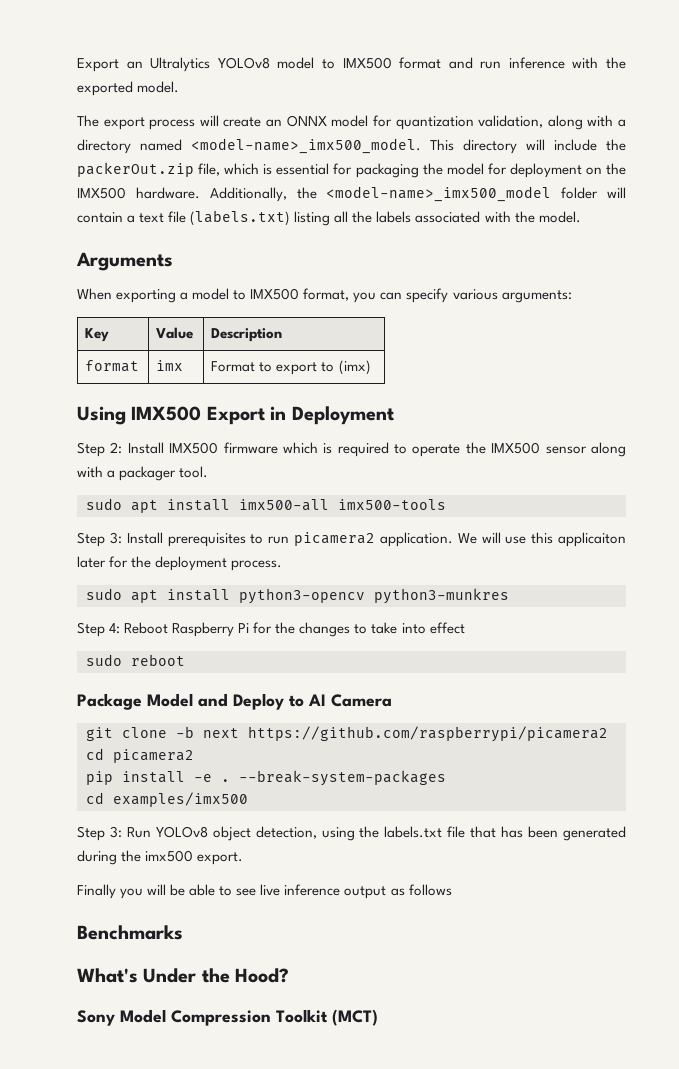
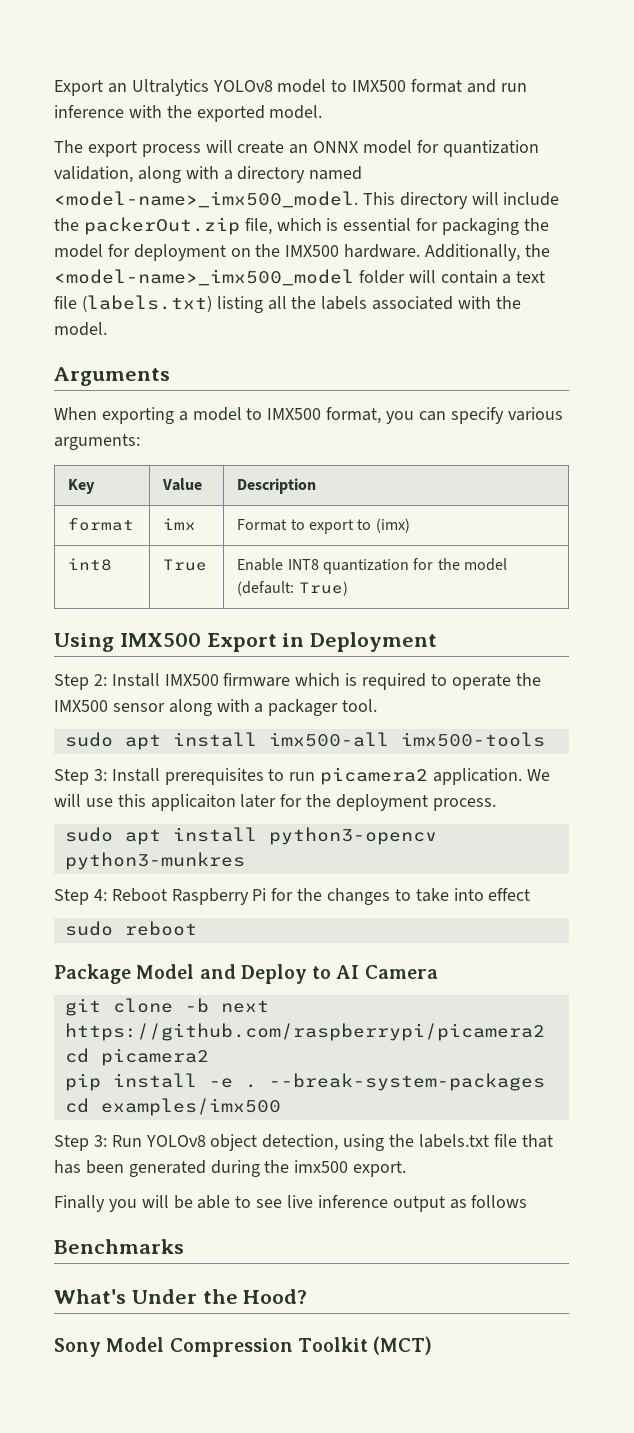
(371, 367) none -> [68,558,113,571] [163,559,208,571] [237,558,507,574] [237,581,348,596] // int8 | True | Enable INT8 quantization for the model (default: True)

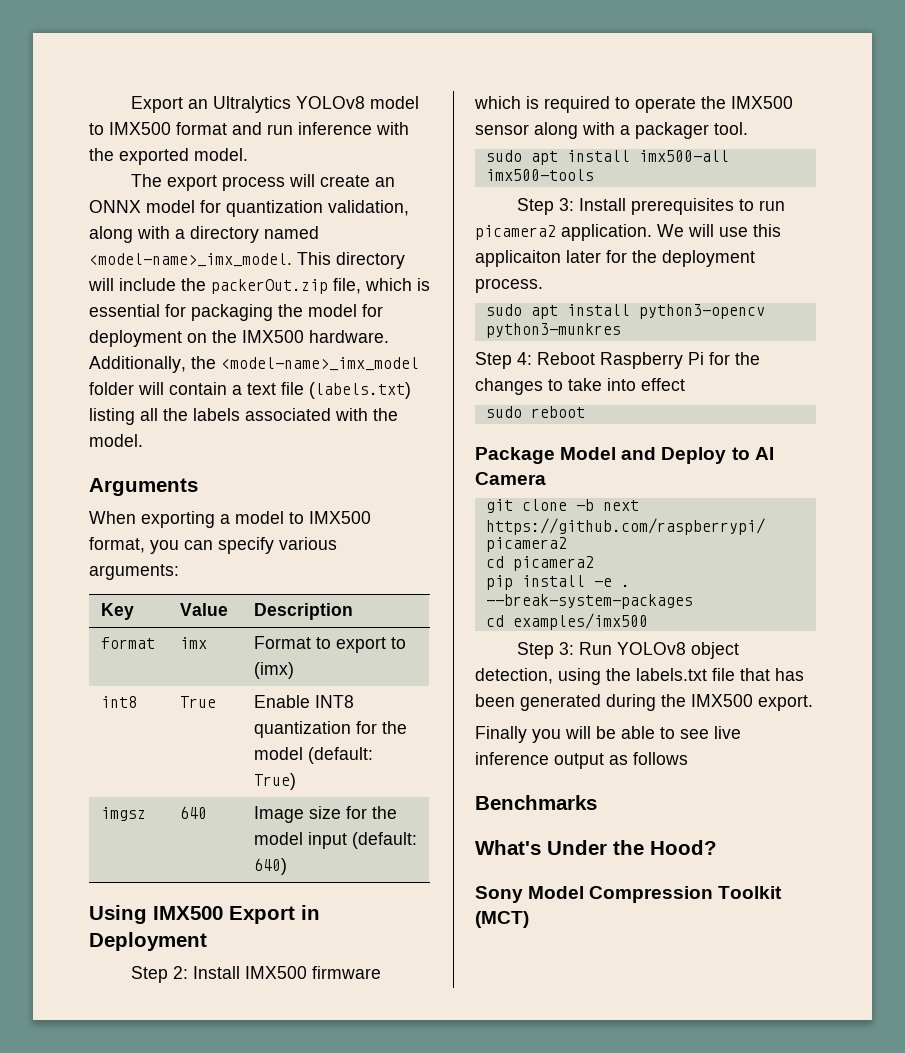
[54,191,358,208] <model-name>_imx500_model. -> [89,253,292,267] <model-name>_imx_model.
[54,269,354,286] <model-name>_imx500_model -> [221,357,419,371] <model-name>_imx_model
(348, 588) none -> [101,807,147,821] [180,806,208,819] [254,806,398,823] [254,832,418,849] [254,858,288,875] // imgsz | 640 | Image size for the model input (default: 640)
[294,1160,349,1173] imx500 -> [691,694,753,707] IMX500

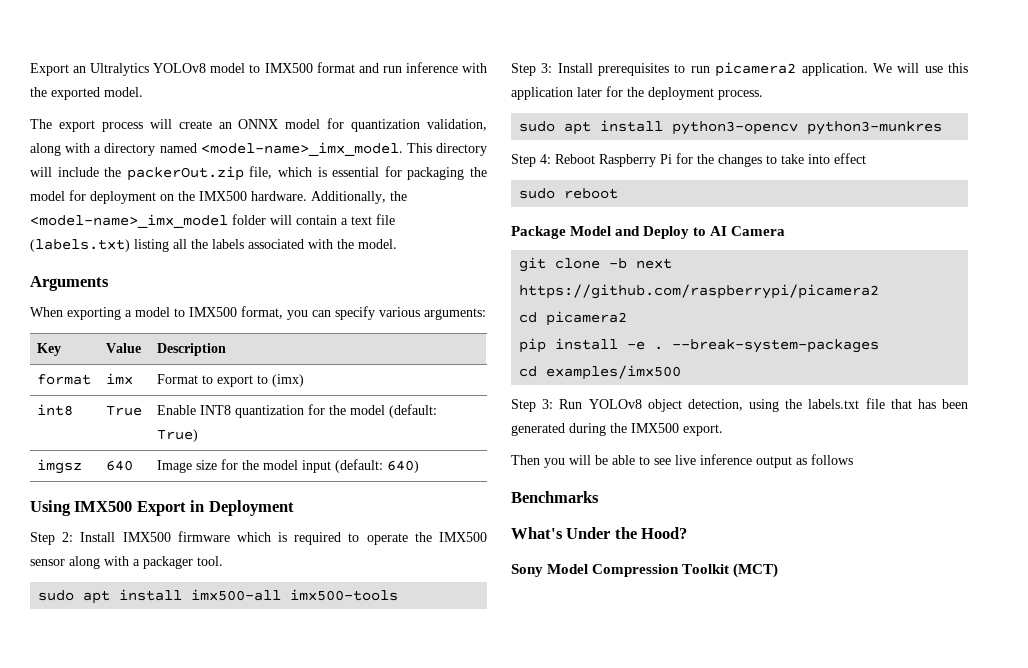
[475,250,561,267] applicaiton -> [511,87,573,100] application
[475,726,527,743] Finally -> [511,455,540,465] Then

